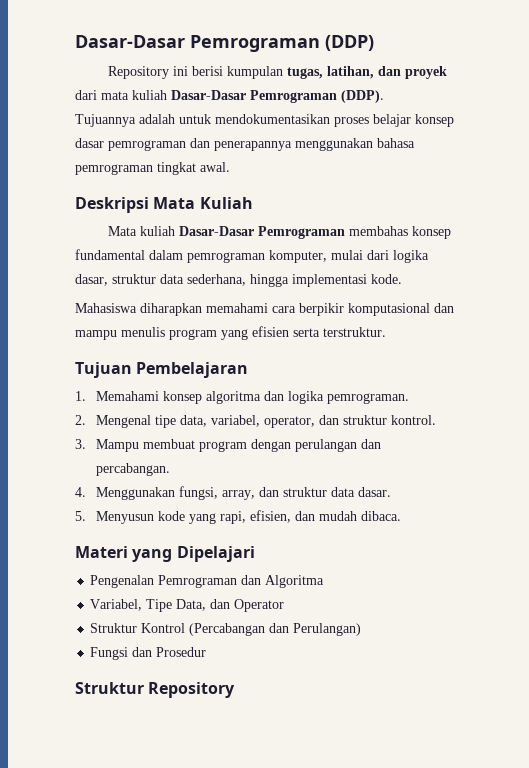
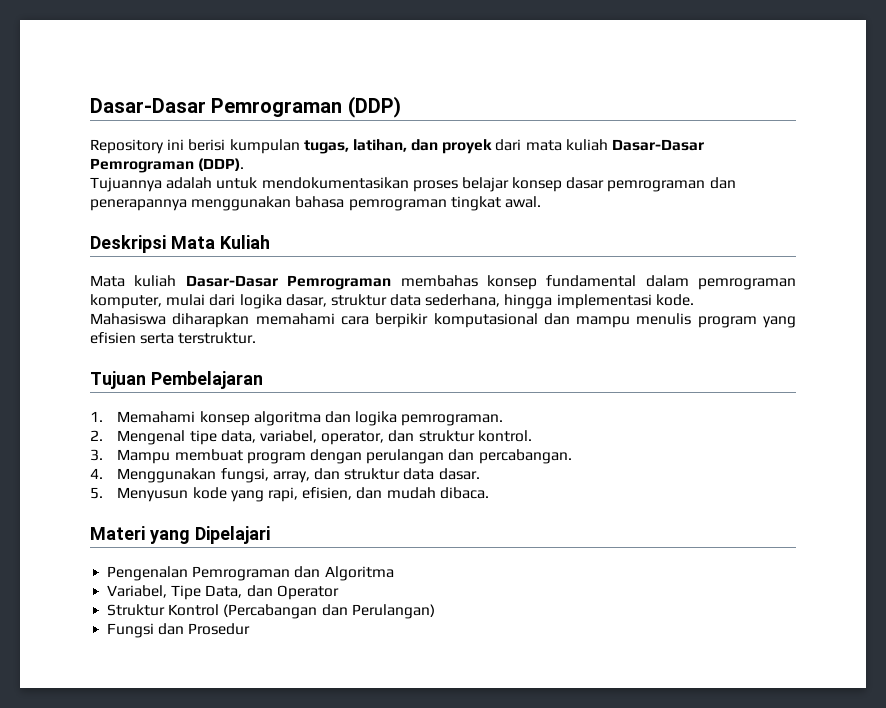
[75,682,236,698] // Struktur Repository -> (251, 629) none

